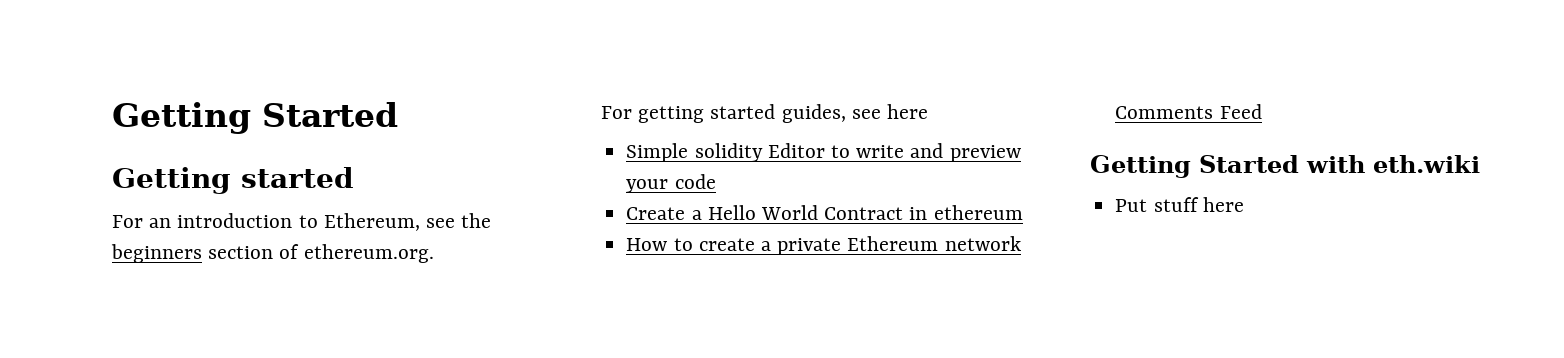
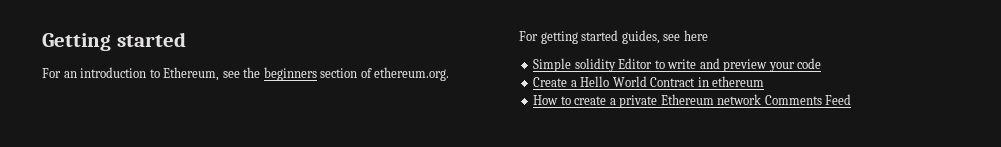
[112,102,398,134] [112,167,231,194] Getting Started // Getting -> [42,33,111,51] Getting
[1090,155,1480,178] [1115,197,1244,212] // Getting Started with eth.wiki // Put stuff here -> (852, 99) none

